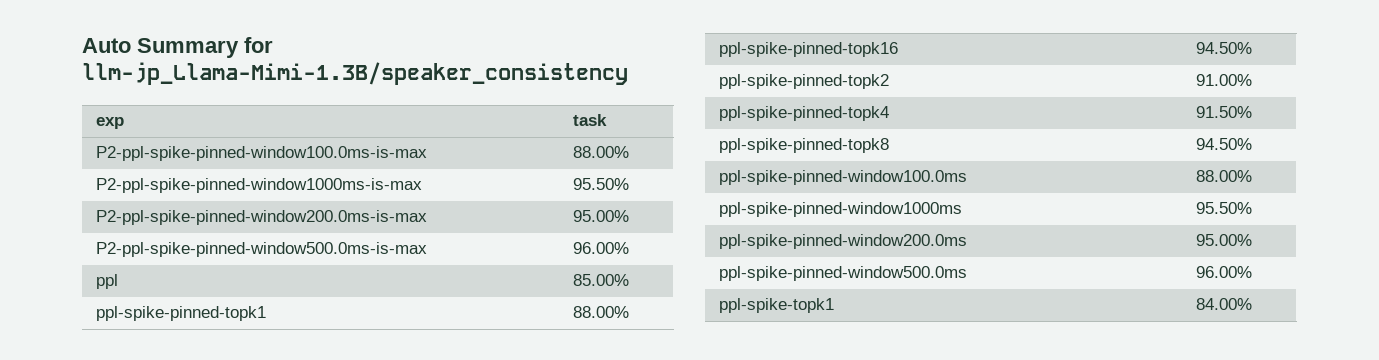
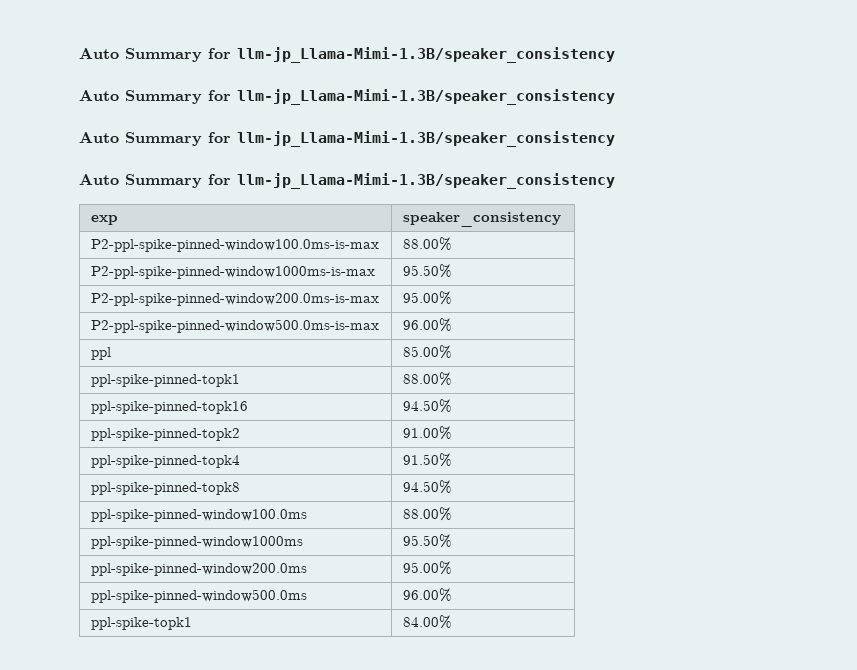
[82,37,273,58] [82,62,628,85] Auto Summary for llm-jp_Llama-Mimi-1.3B/speaker_consistency -> [79,47,615,63] [79,89,615,105] [79,131,615,147] [79,173,615,189] Auto Summary for llm-jp_Llama-Mimi-1.3B/speaker_consistency // Auto Summary for llm-jp_Llama-Mimi-1.3B/speaker_consistency // Auto Summary for llm-jp_Llama-Mimi-1.3B/speaker_consistency // Auto Summary for llm-jp_Llama-Mimi-1.3B/speaker_consistency
[573,114,608,126] task -> [402,212,561,227] speaker_consistency

